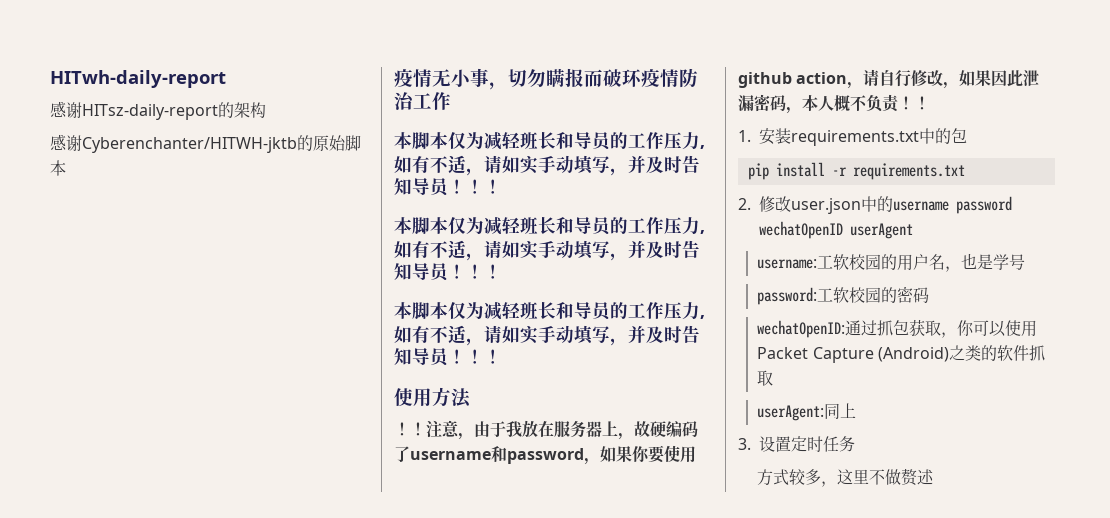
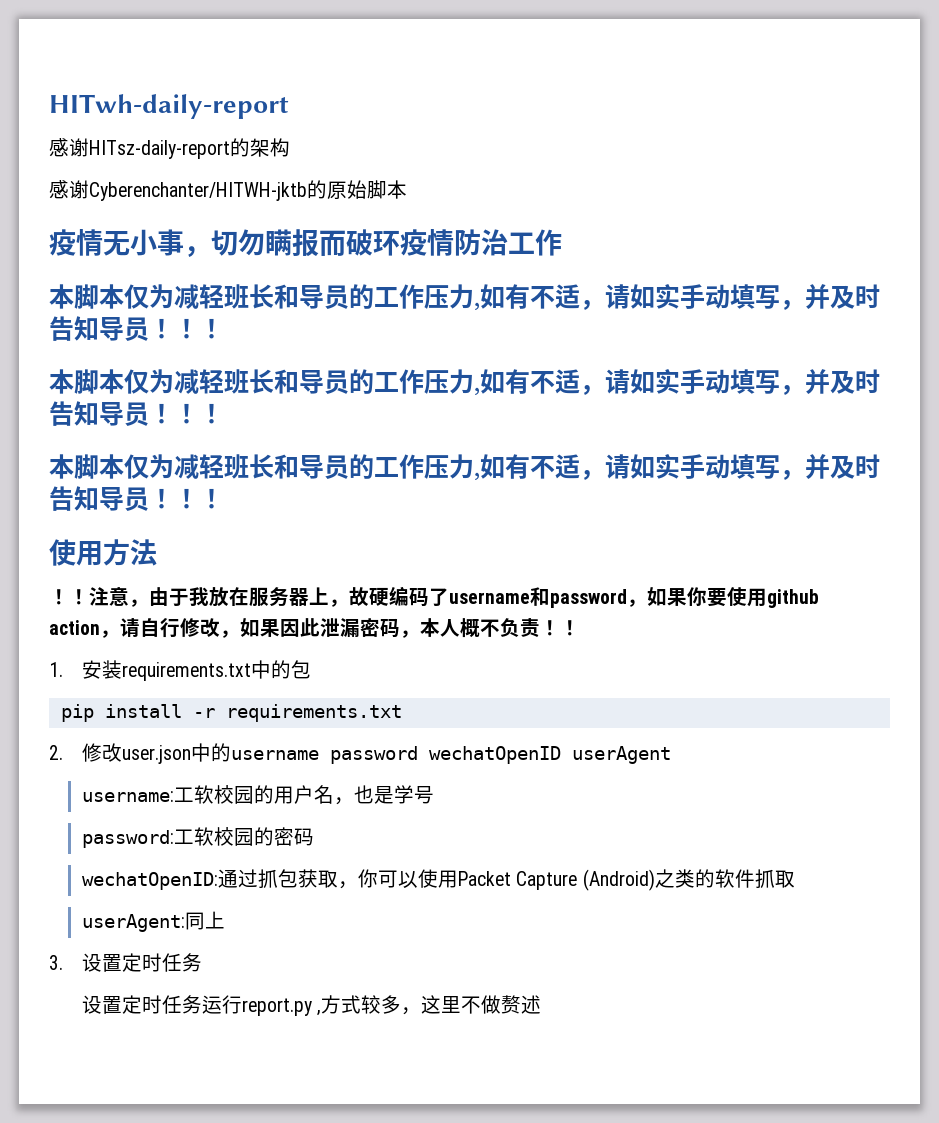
(855, 444) none -> [82,995,322,1016] 设置定时任务运行report.py ,

